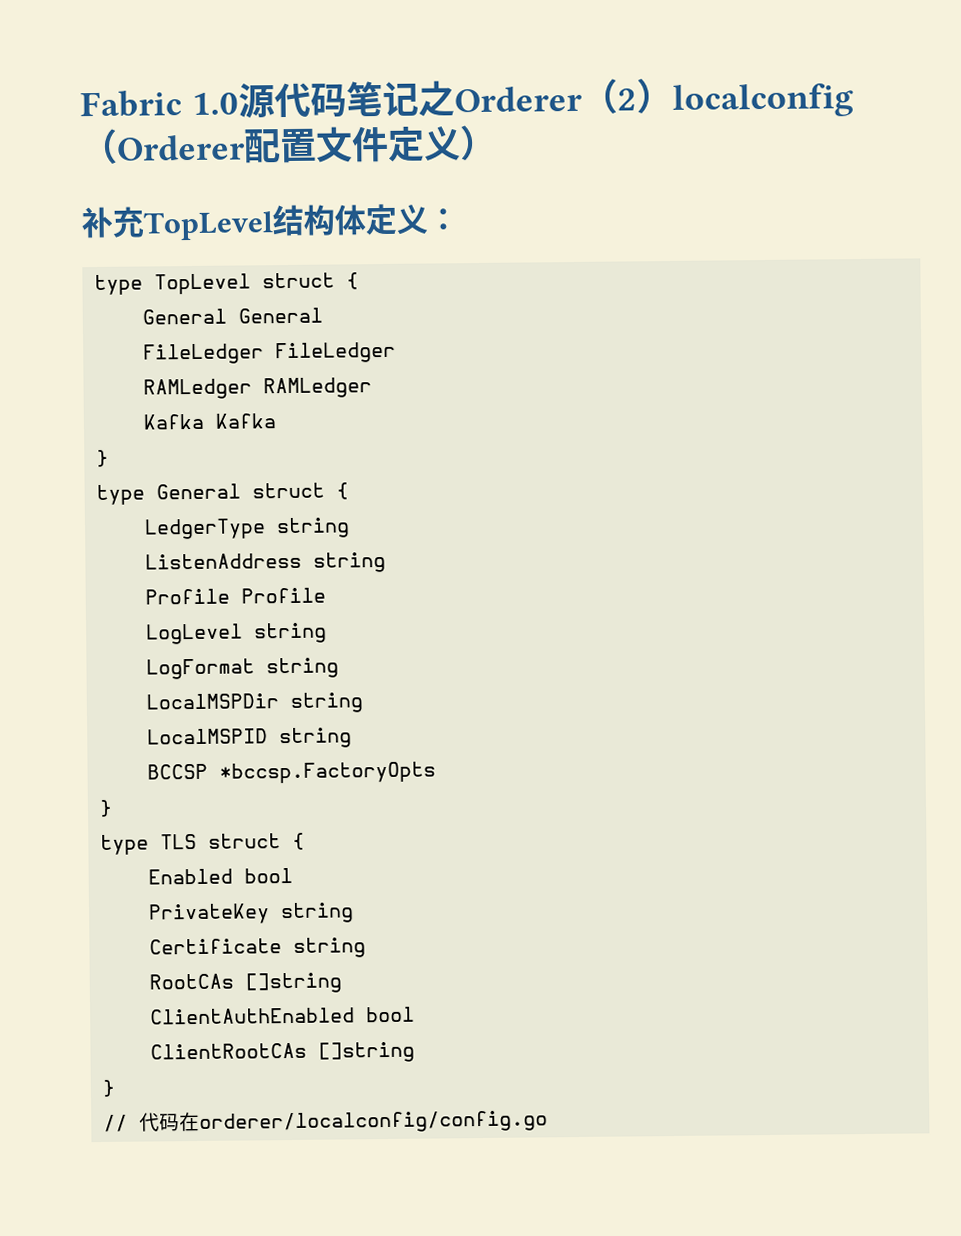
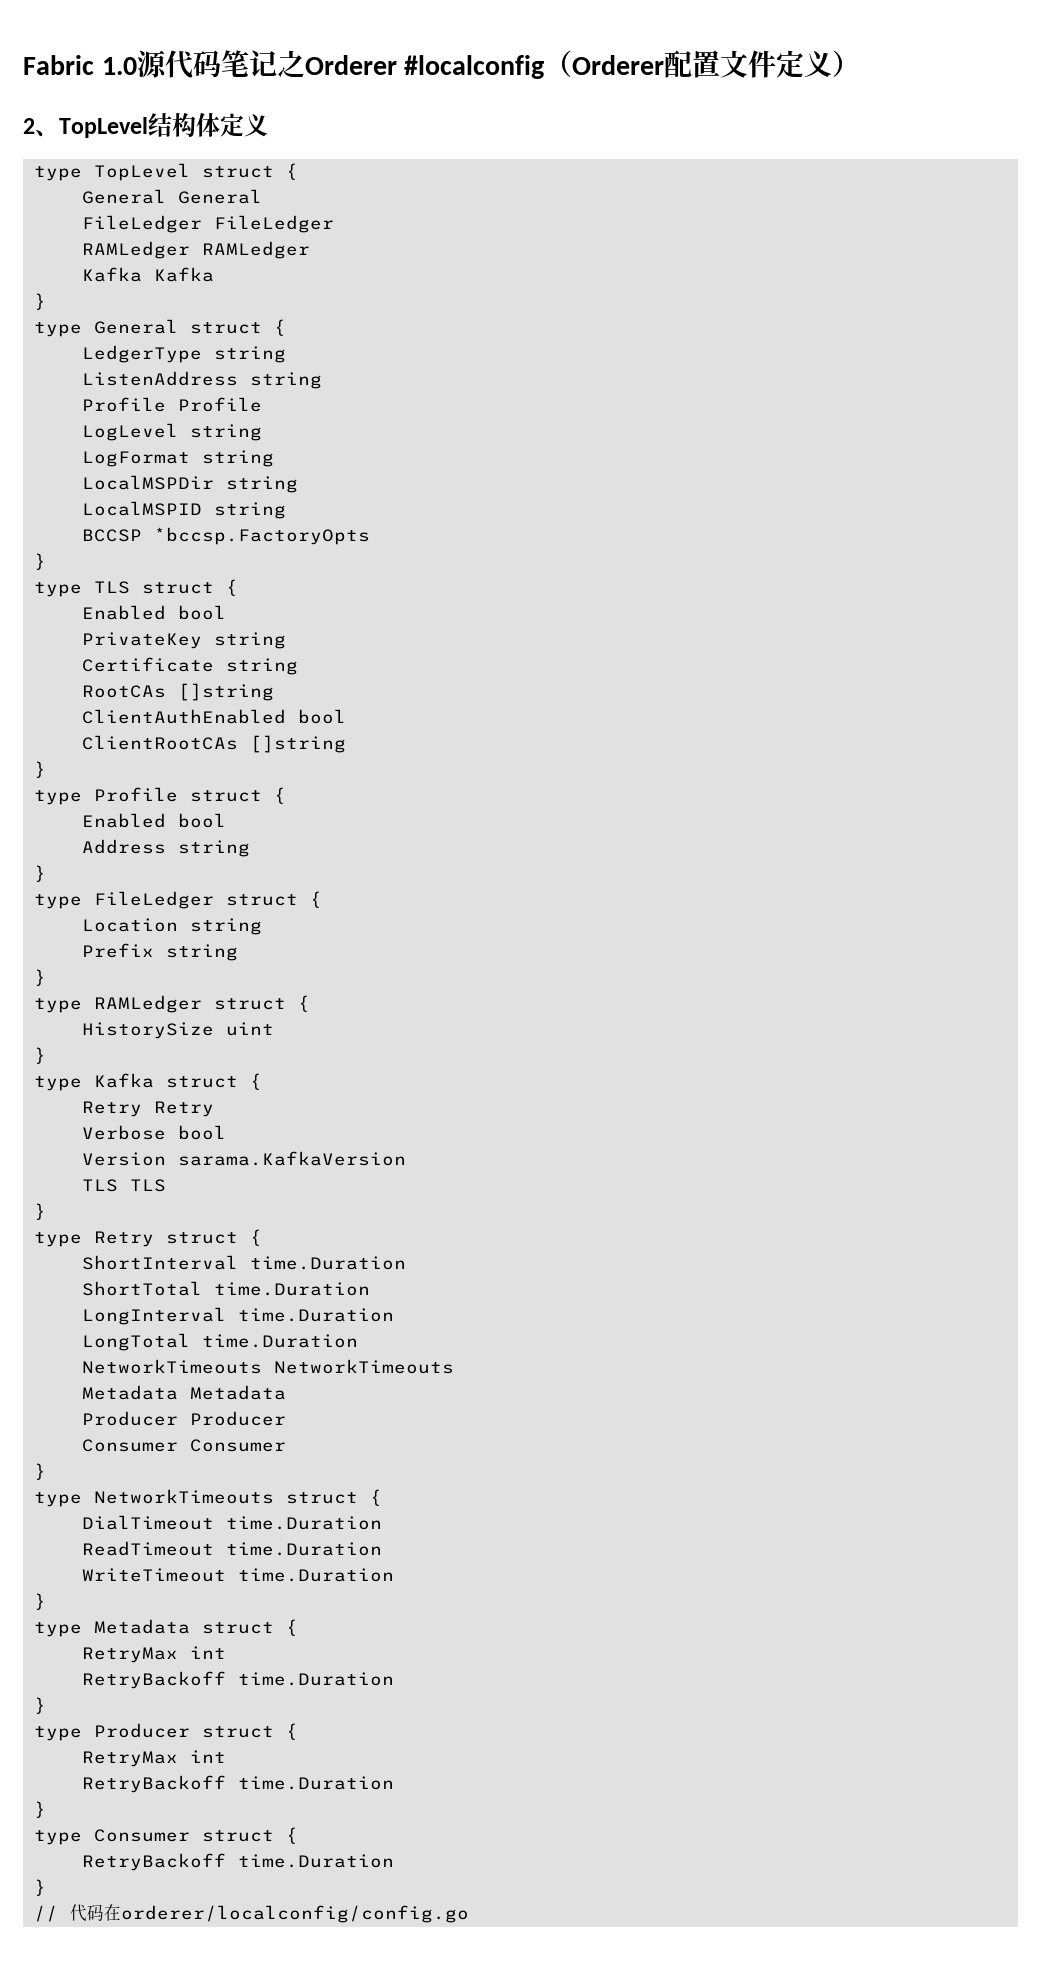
[580,77,854,118] （2）localconfig -> [404,55,545,79] #localconfig
[81,206,144,239] 补充 -> [23,118,59,137] 2、
[427,208,459,231] ： -> (268, 125) none
(116, 1088) none -> [33,787,286,805] [81,813,226,828] [81,839,250,857] [33,865,46,882] [33,891,322,909] [81,918,262,935] [81,943,238,961] [33,969,46,986] [33,995,310,1013] [81,1022,274,1039] [33,1047,46,1064] [33,1073,262,1091] [81,1101,214,1117] [81,1125,226,1140] [81,1151,406,1166] [81,1179,166,1192] [33,1203,46,1220] [33,1229,262,1247] [81,1255,406,1270] [81,1281,370,1296] [81,1307,394,1325] [81,1333,358,1351] [81,1359,454,1374] [81,1385,286,1400] [81,1411,286,1426] [81,1439,286,1452] [33,1463,46,1480] [33,1489,382,1507] [81,1515,382,1530] [81,1541,382,1556] [81,1568,394,1582] [33,1593,46,1610] [33,1619,298,1637] [81,1646,226,1663] [81,1671,394,1689] [33,1697,46,1714] [33,1723,298,1741] [81,1750,226,1767] [81,1775,394,1793] [33,1801,46,1818] [33,1827,298,1845] [81,1853,394,1871] [33,1879,46,1896] // type Profile struct { // Enabled bool // Address string // } // type FileLedger struct { // Location string // Prefix string // } // type RAMLedger struct { // HistorySize uint // } // type Kafka struct { // Retry Retry // Verbose bool // Version sarama.KafkaVersion // TLS TLS // } // type Retry struct { // ShortInterval time.Duration // ShortTotal time.Duration // LongInterval time.Duration // LongTotal time.Duration // NetworkTimeouts NetworkTimeouts // Metadata Metadata // Producer Producer // Consumer Consumer // } // type NetworkTimeouts struct { // DialTimeout time.Duration // ReadTimeout time.Duration // WriteTimeout time.Duration // } // type Metadata struct { // RetryMax int // RetryBackoff time.Duration // } // type Producer struct { // RetryMax int // RetryBackoff time.Duration // } // type Consumer struct { // RetryBackoff time.Duration // }

